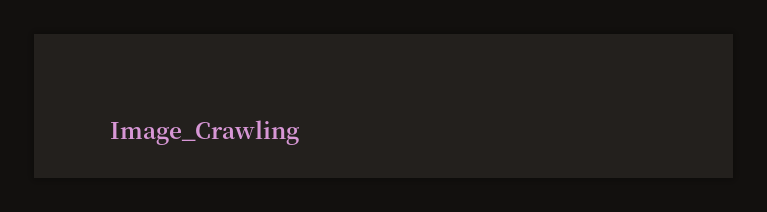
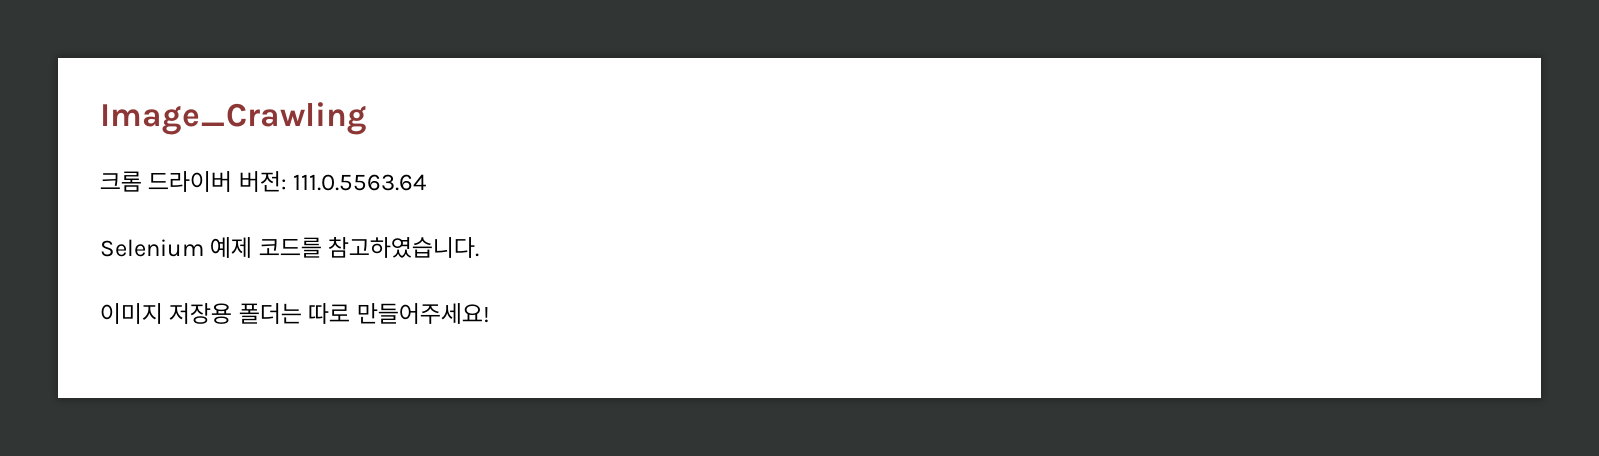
(299, 132) none -> [100,171,427,192] [100,236,480,258] [100,303,490,324] // 크롬 드라이버 버전: 111.0.5563.64 // Selenium 예제 코드를 참고하였습니다. // 이미지 저장용 폴더는 따로 만들어주세요!

